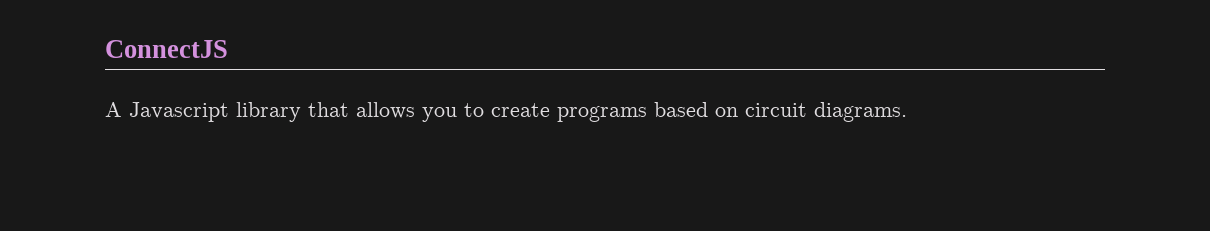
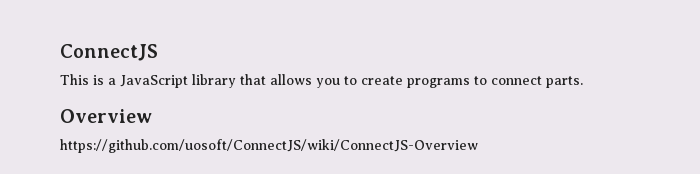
[105,102,229,122] A Javascript -> [60,74,188,88] This is a JavaScript
[654,102,907,122] based on circuit diagrams. -> [474,76,583,88] [60,109,152,123] [60,139,478,153] to connect parts. // Overview // https://github.com/uosoft/ConnectJS/wiki/ConnectJS-Overview

